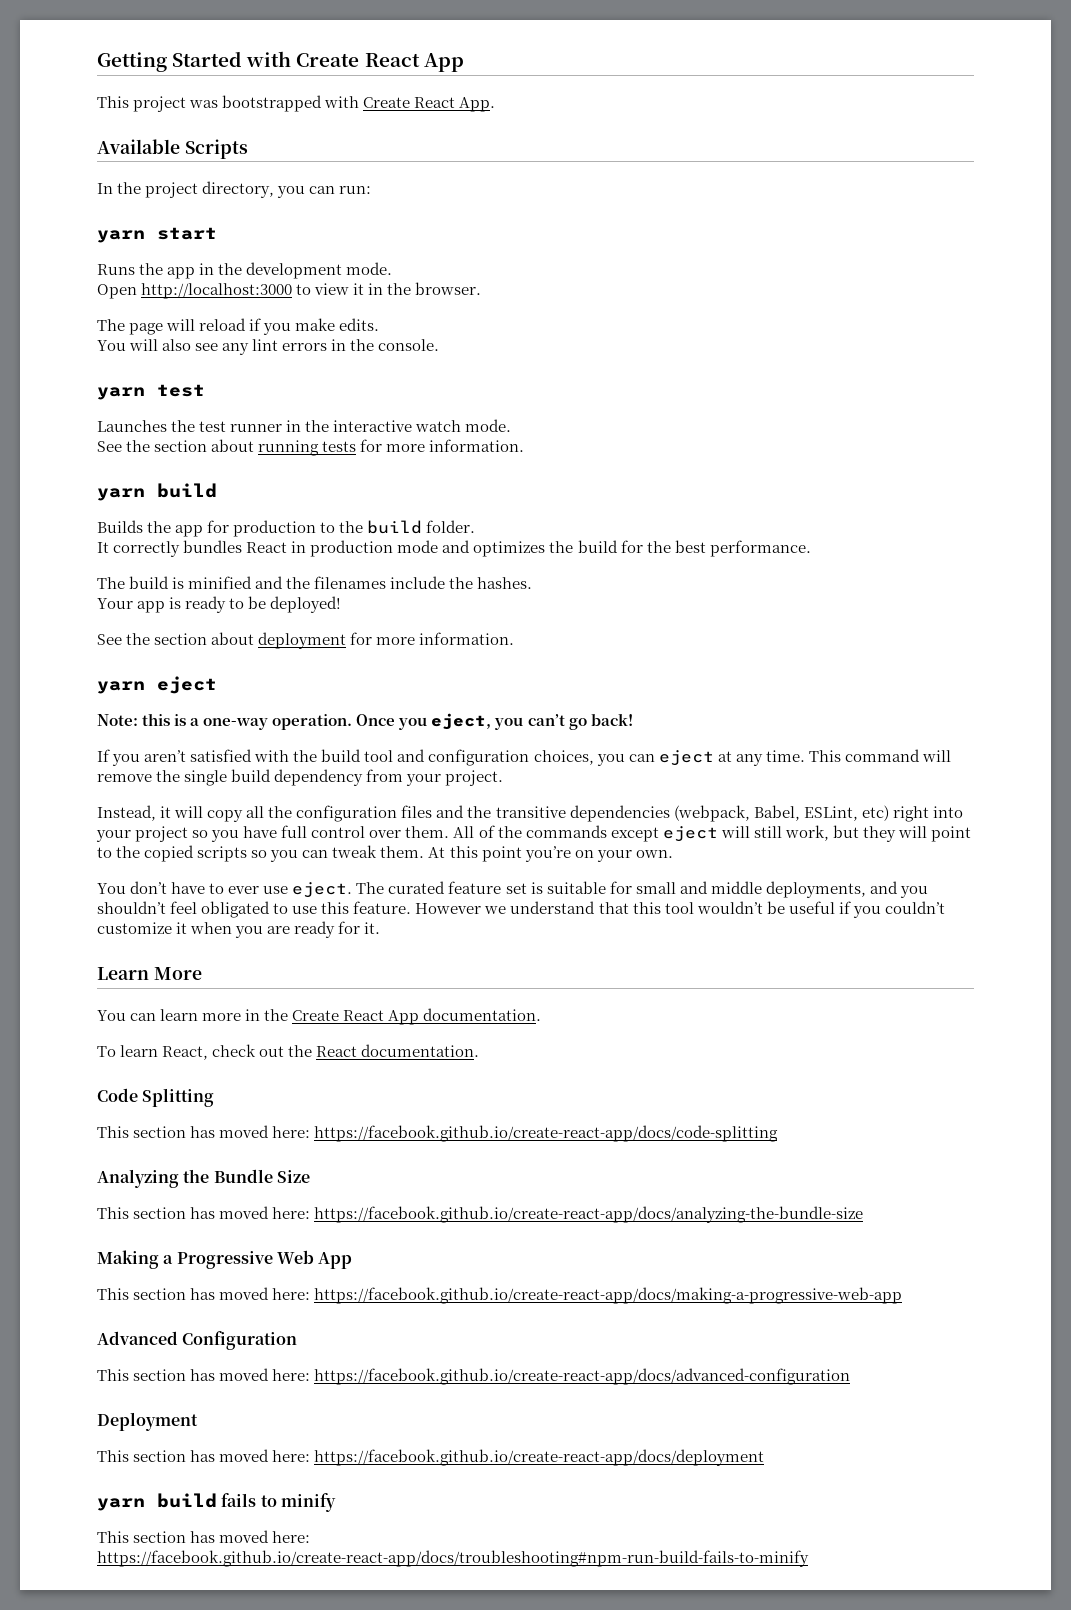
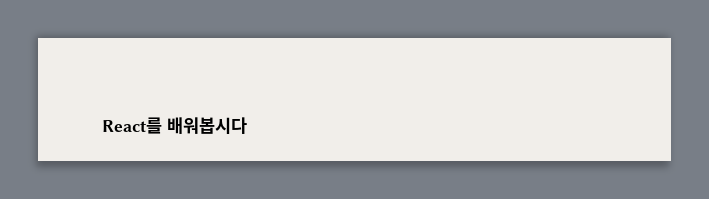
[97,51,464,72] [97,95,496,112] [97,139,248,159] [97,181,372,198] [97,227,217,243] [97,262,393,279] [97,282,482,299] [97,318,380,335] [97,339,440,355] [97,384,205,400] [97,419,512,432] [97,439,525,456] [97,483,217,501] [97,520,476,537] [97,540,811,557] [97,576,533,589] [97,596,342,613] [97,632,515,649] [97,676,217,694] [97,713,633,730] [97,749,951,766] [97,769,504,786] [97,805,963,822] [96,825,972,842] [97,845,673,862] [97,881,928,898] [97,901,945,918] [97,921,381,938] [97,967,202,980] [97,1008,542,1025] [97,1044,480,1060] [97,1088,215,1107] [97,1125,779,1142] [97,1169,310,1188] [97,1206,864,1223] [97,1250,353,1269] [97,1287,903,1304] [97,1331,298,1350] [97,1368,851,1385] [97,1412,198,1431] [97,1449,765,1466] [97,1493,336,1512] [97,1530,311,1543] [97,1550,809,1567] Getting Started with Create React App // This project was bootstrapped with Create React App. // Available Scripts // In the project directory, you can run: // yarn start // Runs the app in the development mode. // Open http://localhost:3000 to view it in the browser. // The page will reload if you make edits. // You will also see any lint errors in the console. // yarn test // Launches the test runner in the interactive watch mode. // See the section about running tests for more information. // yarn build // Builds the app for production to the build folder. // It correctly bundles React in production mode and optimizes the build for the best performance. // The build is minified and the filenames include the hashes. // Your app is ready to be deployed! // See the section about deployment for more information. // yarn eject // Note: this is a one-way operation. Once you eject, you can’t go back! // If you aren’t satisfied with the build tool and configuration choices, you can eject at any time. This command will remove the single build dependency from your project. // Instead, it will copy all the configuration files and the transitive dependencies (webpack, Babel, ESLint, etc) right into your project so you have full control over them. All of the commands except eject will still work, but they will point to the copied scripts so you can tweak them. At this point you’re on your own. // You don’t have to ever use eject. The curated feature set is suitable for small and middle deployments, and you shouldn’t feel obligated to use this feature. However we understand that this tool wouldn’t be useful if you couldn’t customize it when you are ready for it. // Learn More // You can learn more in the Create React App documentation. // To learn React, check out the React documentation. // Code Splitting // This section has moved here: https://facebook.github.io/create-react-app/docs/code-splitting // Analyzing the Bundle Size // This section has moved here: https://facebook.github.io/create-react-app/docs/analyzing-the-bundle-size // Making a Progressive Web App // This section has moved here: https://facebook.github.io/create-react-app/docs/making-a-progressive-web-app // Advanced Configuration // This section has moved here: https://facebook.github.io/create-react-app/docs/advanced-configuration // Deployment // This section has moved here: https://facebook.github.io/create-react-app/docs/deployment // yarn build fails to minify // This section has moved here: https://facebook.github.io/create-react-app/docs/troubleshooting#npm-run-build-fails-to-minify -> [102,117,247,134] React를 배워봅시다

